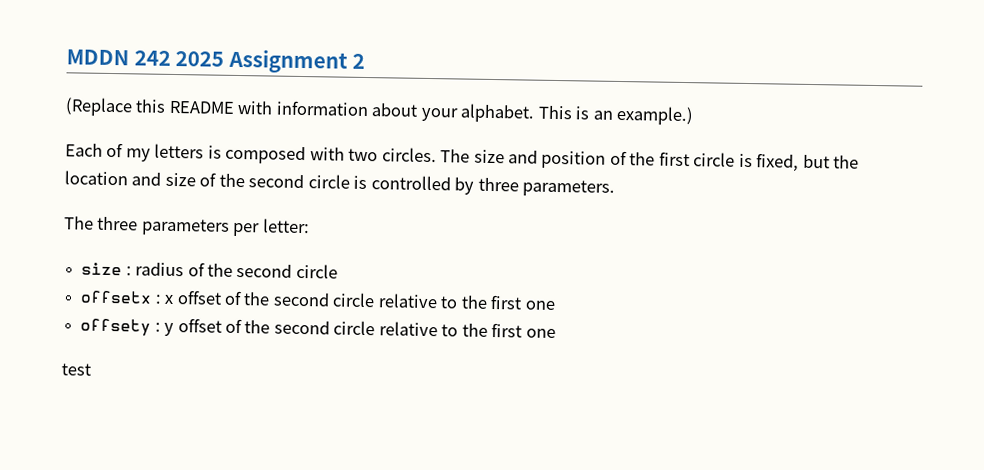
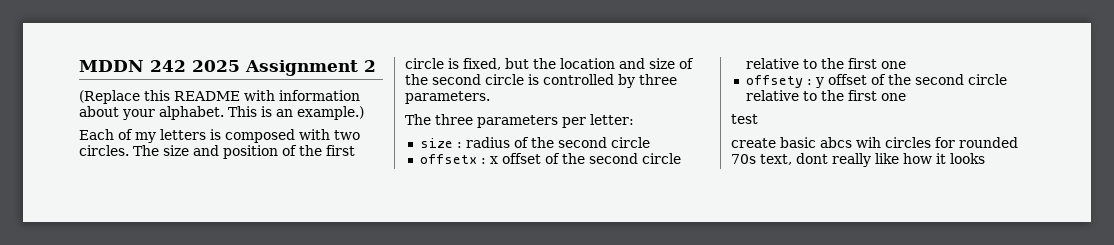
(91, 369) none -> [731,137,1018,148] [731,153,985,167] // create basic abcs wih circles for rounded 70s text, dont really like how it looks

